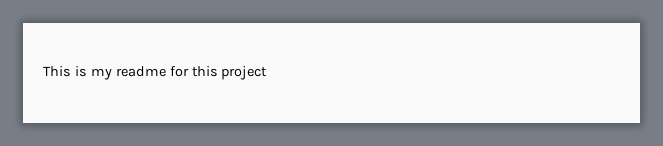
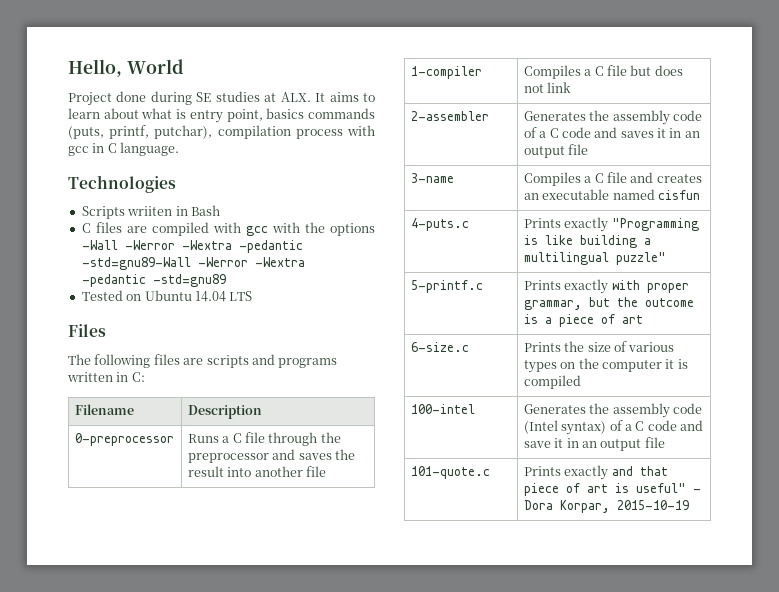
[43,66,268,80] This is my readme for this project -> [68,59,184,77] [68,91,376,106] [68,108,375,123] [68,125,375,139] [68,142,180,156] [68,175,176,193] [81,205,220,219] [81,222,375,236] [81,240,303,253] [81,257,305,270] [81,274,226,287] [81,290,253,302] [68,324,106,337] [68,354,338,368] [67,372,145,382] [74,404,134,415] [187,405,262,419] [74,433,174,446] [187,432,341,446] [187,449,355,463] [187,466,326,477] [410,66,482,79] [523,65,683,79] [523,82,572,93] [410,111,489,121] [523,110,702,125] [523,127,700,138] [523,144,589,158] [410,173,454,183] [523,172,702,186] [523,189,700,200] [410,218,469,231] [523,217,699,232] [523,235,651,248] [523,252,666,265] [410,280,483,293] [523,279,689,294] [523,297,694,310] [523,314,643,327] [410,342,469,352] [523,341,675,352] [523,358,688,373] [523,375,581,389] [410,404,475,414] [523,403,702,418] [523,420,704,435] [523,437,665,451] [410,466,490,479] [523,465,668,480] [523,483,701,496] [523,500,689,513] Hello, World // Project done during SE studies at ALX. It aims to learn about what is entry point, basics commands (puts, printf, putchar), compilation process with gcc in C language. // Technologies // Scripts wriiten in Bash // C files are compiled with gcc with the options -Wall -Werror -Wextra -pedantic -std=gnu89-Wall -Werror -Wextra -pedantic -std=gnu89 // Tested on Ubuntu 14.04 LTS // Files // The following files are scripts and programs written in C: // Filename | Description // 0-preprocessor | Runs a C file through the preprocessor and saves the result into another file // 1-compiler | Compiles a C file but does not link // 2-assembler | Generates the assembly code of a C code and saves it in an output file // 3-name | Compiles a C file and creates an executable named cisfun // 4-puts.c | Prints exactly "Programming is like building a multilingual puzzle" // 5-printf.c | Prints exactly with proper grammar, but the outcome is a piece of art // 6-size.c | Prints the size of various types on the computer it is compiled // 100-intel | Generates the assembly code (Intel syntax) of a C code and save it in an output file // 101-quote.c | Prints exactly and that piece of art is useful" - Dora Korpar, 2015-10-19

